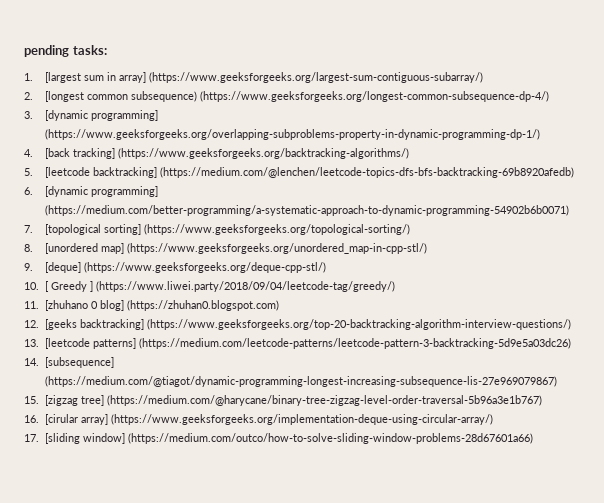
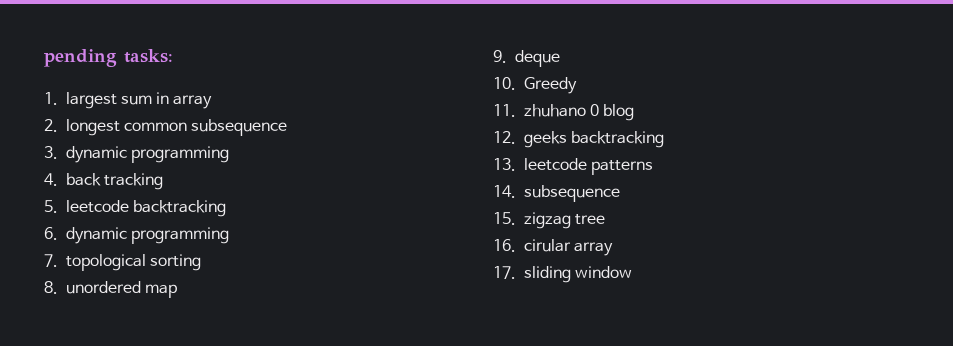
[45,72,82,83] [largest -> [65,92,117,109] largest
[119,72,484,83] array] (https://www.geeksforgeeks.org/largest-sum-contiguous-subarray/) -> [173,95,213,109] array
[45,91,550,102] [24,110,159,121] [45,129,541,140] [24,148,410,159] [24,167,575,178] [24,186,159,197] [45,205,570,216] [24,224,411,235] [24,243,428,254] [longest common subsequence) (https://www.geeksforgeeks.org/longest-common-subsequence-dp-4/) // 3. [dynamic programming] (https://www.geeksforgeeks.org/overlapping-subproblems-property-in-dynamic-programming-dp-1/) // 4. [back tracking] (https://www.geeksforgeeks.org/backtracking-algorithms/) // 5. [leetcode backtracking] (https://medium.com/@lenchen/leetcode-topics-dfs-bfs-backtracking-69b8920afedb) // 6. [dynamic programming] (https://medium.com/better-programming/a-systematic-approach-to-dynamic-programming-54902b6b0071) // 7. [topological sorting] (https://www.geeksforgeeks.org/topological-sorting/) // 8. [unordered map] (https://www.geeksforgeeks.org/unordered_map-in-cpp-stl/) -> [65,119,288,136] [44,146,229,163] [44,173,163,190] [44,200,226,217] [44,227,229,244] [44,254,201,271] [44,281,177,298] longest common subsequence // 3. dynamic programming // 4. back tracking // 5. leetcode backtracking // 6. dynamic programming // 7. topological sorting // 8. unordered map
[45,262,327,273] [deque] (https://www.geeksforgeeks.org/deque-cpp-stl/) -> [514,50,560,67] deque
[45,281,50,292] [ -> (516, 83) none
[90,281,396,292] ] (https://www.liwei.party/2018/09/04/leetcode-tag/greedy/) -> (577, 85) none
[45,300,280,311] [24,319,572,330] [24,338,572,349] [zhuhano 0 blog] (https://zhuhan0.blogspot.com) // 12. [geeks backtracking] (https://www.geeksforgeeks.org/top-20-backtracking-algorithm-interview-questions/) // 13. [leetcode patterns] (https://medium.com/leetcode-patterns/leetcode-pattern-3-backtracking-5d9e5a03dc26) -> [523,104,635,121] [493,131,664,148] [493,158,653,175] zhuhano 0 blog // 12. geeks backtracking // 13. leetcode patterns
[45,357,115,368] [45,376,558,387] [subsequence] (https://medium.com/@tiagot/dynamic-programming-longest-increasing-subsequence-lis-27e969079867) -> [523,185,620,202] subsequence
[45,395,543,406] [24,414,494,425] [24,433,534,444] [zigzag tree] (https://medium.com/@harycane/binary-tree-zigzag-level-order-traversal-5b96a3e1b767) // 16. [cirular array] (https://www.geeksforgeeks.org/implementation-deque-using-circular-array/) // 17. [sliding window] (https://medium.com/outco/how-to-solve-sliding-window-problems-28d67601a66) -> [523,212,605,229] [493,239,613,256] [493,266,632,283] zigzag tree // 16. cirular array // 17. sliding window

